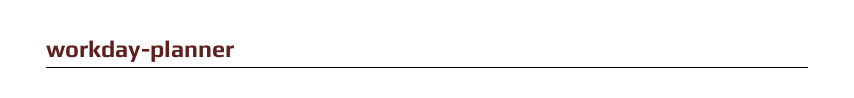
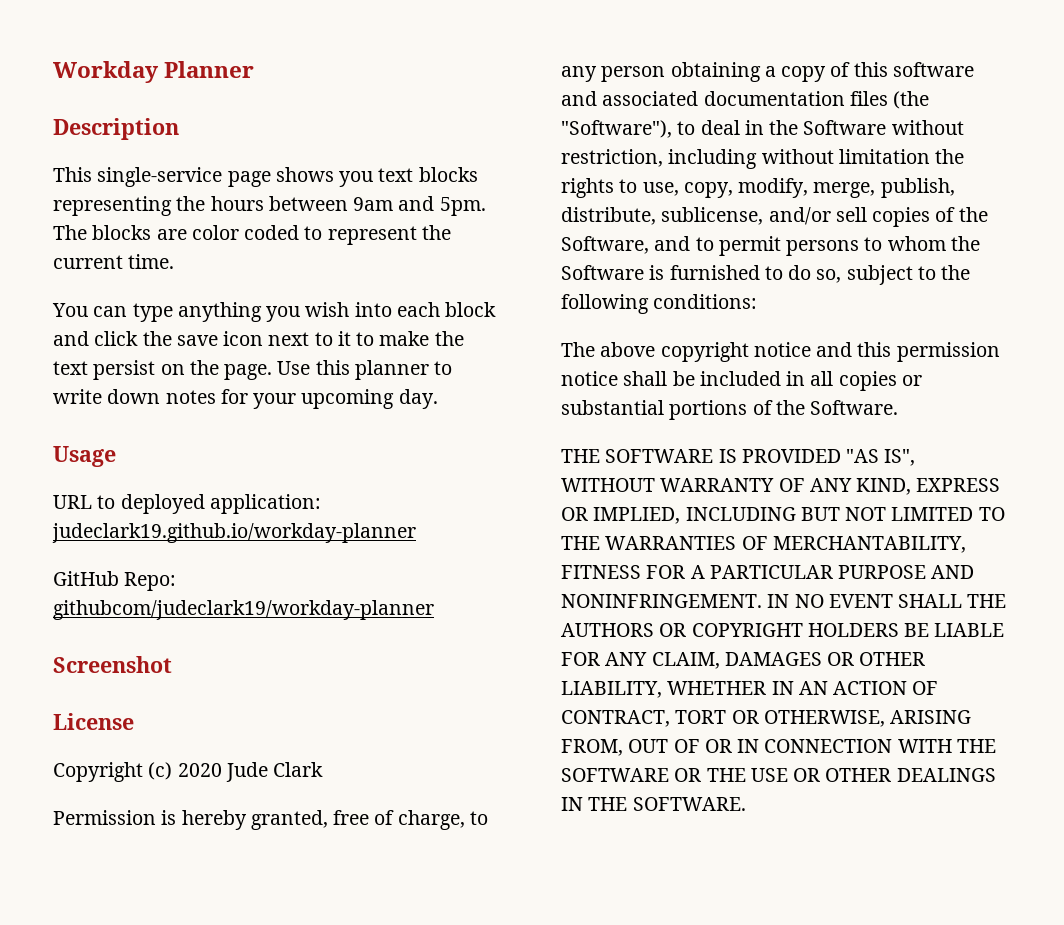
[46,40,234,62] workday-planner -> [53,61,255,83] [53,118,179,140] [53,167,478,187] [53,196,486,216] [53,225,451,245] [53,254,175,269] [52,302,497,322] [53,331,464,346] [53,360,453,380] [53,389,438,409] [53,446,116,467] [53,494,321,514] [52,523,416,543] [53,571,177,591] [53,600,434,620] [53,656,172,673] [53,713,134,730] [53,762,324,782] [53,810,488,830] [561,62,974,82] [561,91,930,109] [561,120,964,138] [561,149,965,169] [561,178,955,198] [561,207,988,227] [561,236,980,256] [561,265,971,285] [561,294,758,314] [561,342,1000,362] [561,371,922,391] [561,400,899,420] [561,449,916,466] [561,478,1001,495] [561,507,1005,524] [561,536,966,553] [561,565,975,579] [561,594,1007,608] [561,623,1005,637] [561,652,926,669] [561,681,939,698] [561,710,972,727] [561,739,996,756] [561,768,996,782] [561,797,746,811] Workday Planner // Description // This single-service page shows you text blocks representing the hours between 9am and 5pm. The blocks are color coded to represent the current time. // You can type anything you wish into each block and click the save icon next to it to make the text persist on the page. Use this planner to write down notes for your upcoming day. // Usage // URL to deployed application: judeclark19.github.io/workday-planner // GitHub Repo: githubcom/judeclark19/workday-planner // Screenshot // License // Copyright (c) 2020 Jude Clark // Permission is hereby granted, free of charge, to any person obtaining a copy of this software and associated documentation files (the "Software"), to deal in the Software without restriction, including without limitation the rights to use, copy, modify, merge, publish, distribute, sublicense, and/or sell copies of the Software, and to permit persons to whom the Software is furnished to do so, subject to the following conditions: // The above copyright notice and this permission notice shall be included in all copies or substantial portions of the Software. // THE SOFTWARE IS PROVIDED "AS IS", WITHOUT WARRANTY OF ANY KIND, EXPRESS OR IMPLIED, INCLUDING BUT NOT LIMITED TO THE WARRANTIES OF MERCHANTABILITY, FITNESS FOR A PARTICULAR PURPOSE AND NONINFRINGEMENT. IN NO EVENT SHALL THE AUTHORS OR COPYRIGHT HOLDERS BE LIABLE FOR ANY CLAIM, DAMAGES OR OTHER LIABILITY, WHETHER IN AN ACTION OF CONTRACT, TORT OR OTHERWISE, ARISING FROM, OUT OF OR IN CONNECTION WITH THE SOFTWARE OR THE USE OR OTHER DEALINGS IN THE SOFTWARE.

